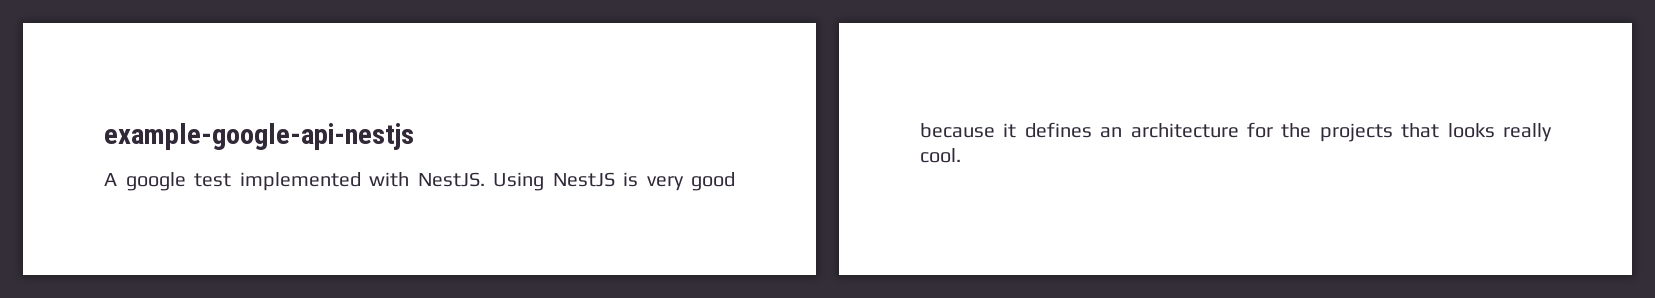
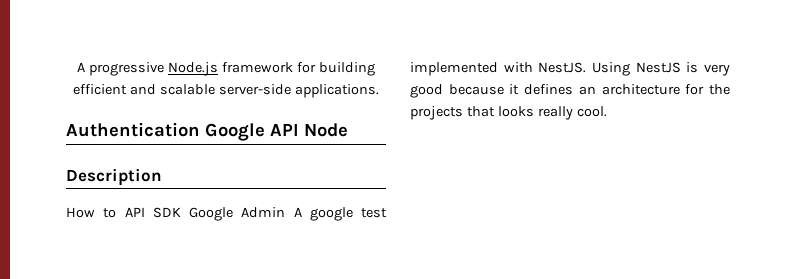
[104,123,414,150] example-google-api-nestjs // -> [77,62,375,76] [73,84,379,98] [66,122,348,141] [66,168,162,186] [66,207,286,221] A progressive Node.js framework for building efficient and scalable server-side applications. // Authentication Google API Node // Description // How to API SDK Google Admin

